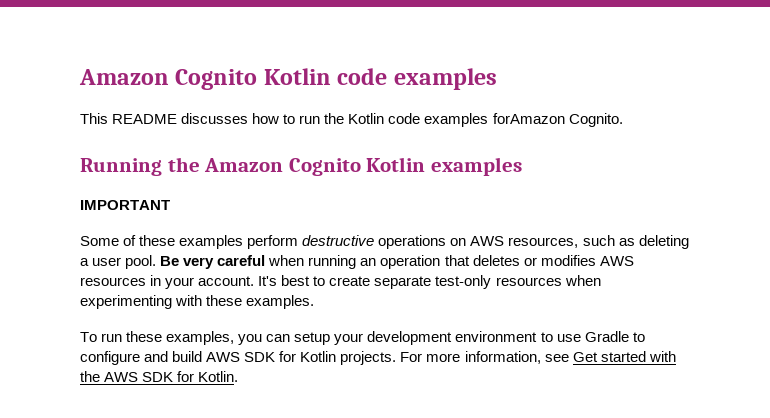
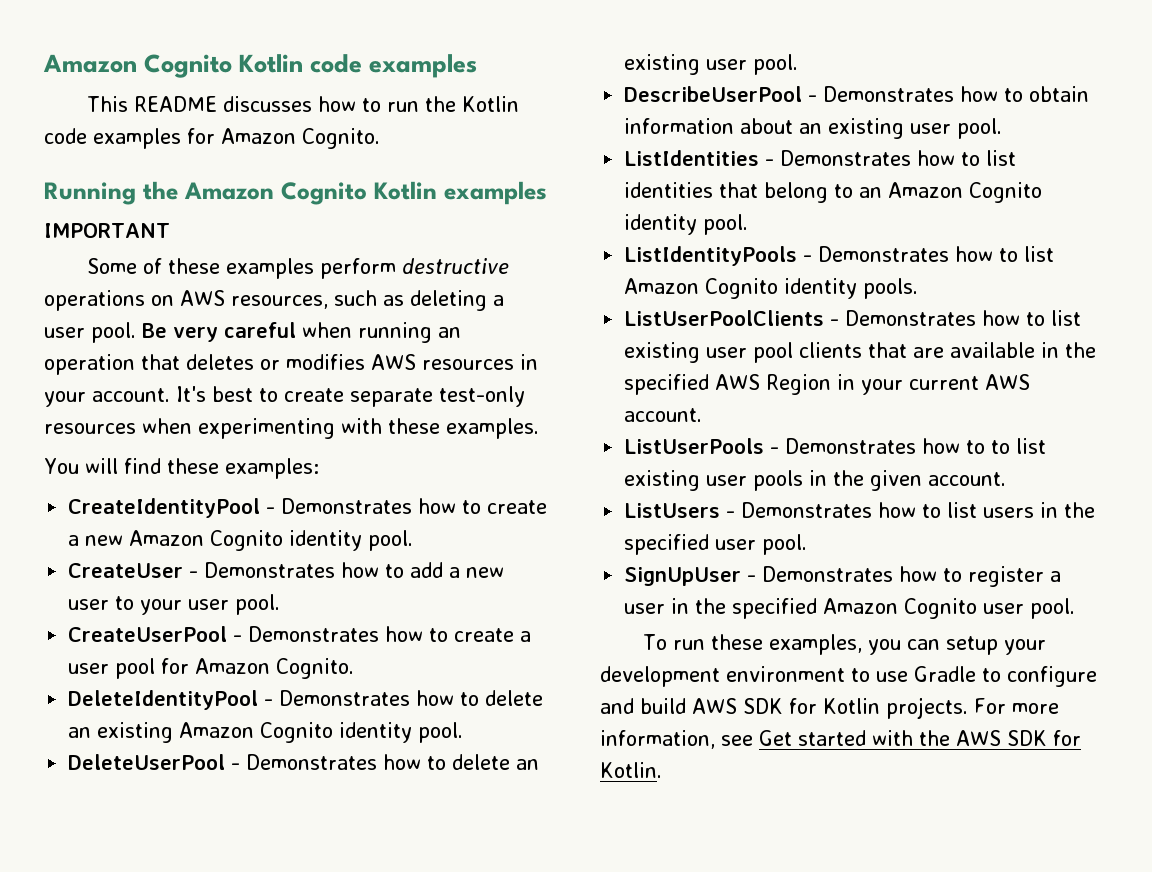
[492,113,565,124] forAmazon -> [187,128,296,144] for Amazon
(315, 302) none -> [44,458,319,479] [68,498,548,518] [68,530,414,551] [68,562,505,578] [68,594,281,615] [68,626,532,642] [68,658,355,679] [68,690,544,710] [68,722,464,743] [68,754,540,770] [624,54,799,75] [624,86,1090,102] [624,118,1003,139] [624,150,1017,166] [624,182,1043,203] [624,214,749,235] [624,246,1055,266] [624,278,919,299] [624,310,1082,326] [624,342,1097,363] [624,374,1031,395] [624,408,703,422] [624,438,1047,454] [624,470,1007,491] [624,502,1096,518] [624,534,808,555] [624,566,1062,587] [624,598,1076,619] // You will find these examples: // CreateIdentityPool - Demonstrates how to create a new Amazon Cognito identity pool. // CreateUser - Demonstrates how to add a new user to your user pool. // CreateUserPool - Demonstrates how to create a user pool for Amazon Cognito. // DeleteIdentityPool - Demonstrates how to delete an existing Amazon Cognito identity pool. // DeleteUserPool - Demonstrates how to delete an existing user pool. // DescribeUserPool - Demonstrates how to obtain information about an existing user pool. // ListIdentities - Demonstrates how to list identities that belong to an Amazon Cognito identity pool. // ListIdentityPools - Demonstrates how to list Amazon Cognito identity pools. // ListUserPoolClients - Demonstrates how to list existing user pool clients that are available in the specified AWS Region in your current AWS account. // ListUserPools - Demonstrates how to to list existing user pools in the given account. // ListUsers - Demonstrates how to list users in the specified user pool. // SignUpUser - Demonstrates how to register a user in the specified Amazon Cognito user pool.

